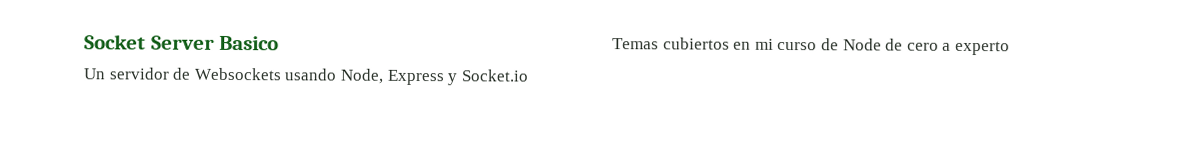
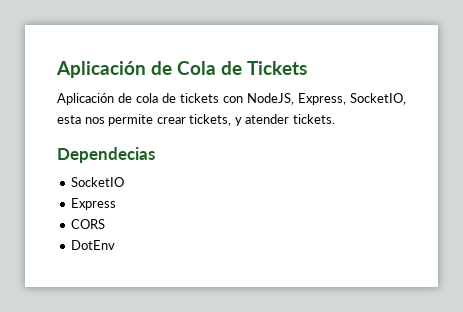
[84,34,280,51] [83,67,529,86] [612,37,1010,56] Socket Server Basico // Un servidor de Websockets usando Node, Express y Socket.io // Temas cubiertos en mi curso de Node de cero a experto -> [56,61,307,78] [57,93,406,105] [57,114,335,126] [57,147,155,163] [71,177,125,187] [71,198,117,210] [71,219,106,229] [71,240,116,250] Aplicación de Cola de Tickets // Aplicación de cola de tickets con NodeJS, Express, SocketIO, esta nos permite crear tickets, y atender tickets. // Dependecias // SocketIO // Express // CORS // DotEnv

